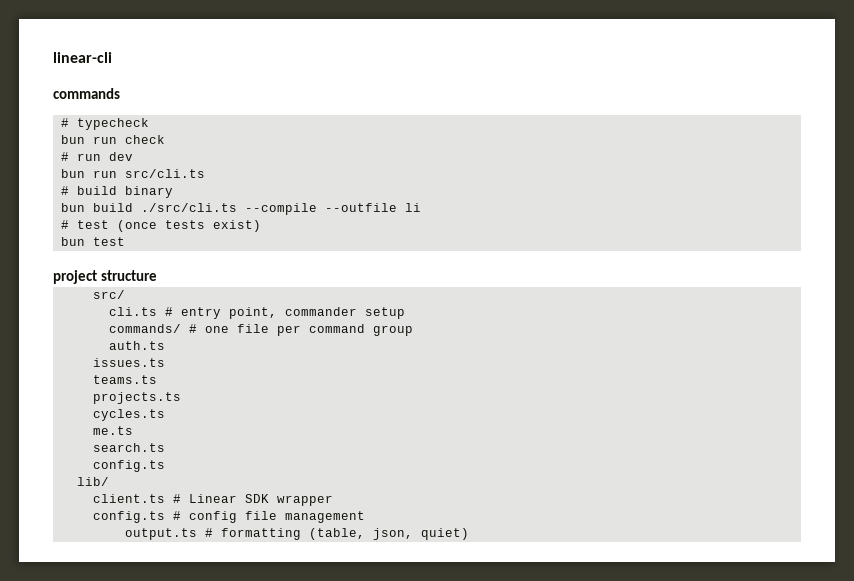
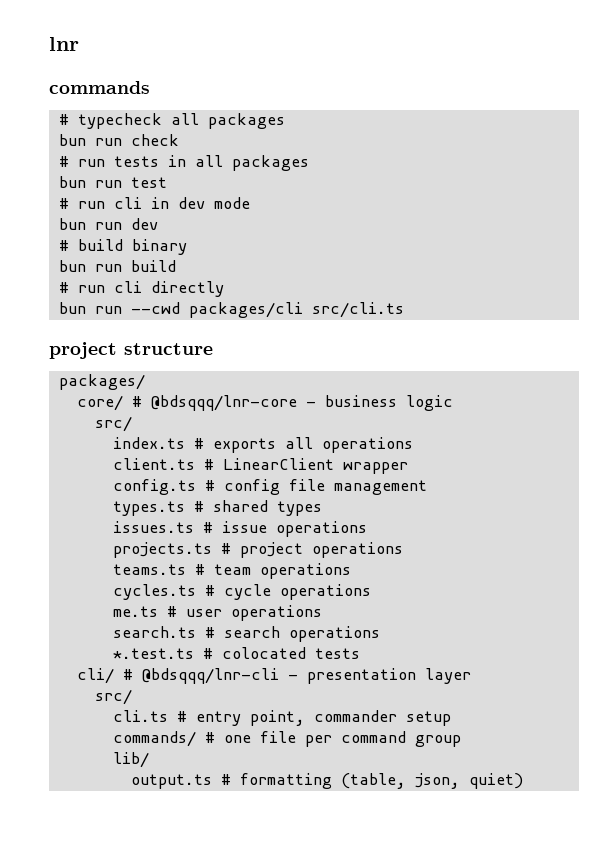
[53,52,112,63] linear-cli -> [49,37,79,51] lnr
(149, 124) none -> [170,113,285,129] all packages
[108,152,133,161] [60,169,205,178] dev // bun run src/cli.ts -> [113,155,309,171] [58,176,167,188] [58,197,250,209] [58,218,158,230] tests in all packages // bun run test // # run cli in dev mode // bun run dev
[92,203,421,215] [60,220,261,232] [60,237,125,246] [53,270,157,284] build ./src/cli.ts --compile --outfile li // # test (once tests exist) // bun test // project structure -> [94,260,176,272] [58,281,224,297] [58,302,404,318] [49,342,213,359] [58,374,145,390] [76,395,453,411] [94,416,132,432] [112,437,413,453] [112,458,408,474] [112,479,427,495] [112,500,322,516] [112,521,367,537] [112,542,403,558] [112,563,351,579] [112,584,371,600] [112,605,322,621] [112,626,380,642] [112,647,360,659] [76,668,471,684] run build // # run cli directly // bun run --cwd packages/cli src/cli.ts // project structure // packages/ // core/ # @bdsqqq/lnr-core - business logic // src/ // index.ts # exports all operations // client.ts # LinearClient wrapper // config.ts # config file management // types.ts # shared types // issues.ts # issue operations // projects.ts # project operations // teams.ts # team operations // cycles.ts # cycle operations // me.ts # user operations // search.ts # search operations // *.test.ts # colocated tests // cli/ # @bdsqqq/lnr-cli - presentation layer
[108,341,165,350] [92,358,165,367] [92,375,157,384] [92,392,181,404] [92,409,165,421] [92,426,133,435] [92,443,165,452] [92,460,165,472] [76,477,109,486] [92,494,333,506] [92,511,365,523] auth.ts // issues.ts // teams.ts // projects.ts // cycles.ts // me.ts // search.ts // config.ts // lib/ // client.ts # Linear SDK wrapper // config.ts # config file management -> [112,752,149,768] lib/

